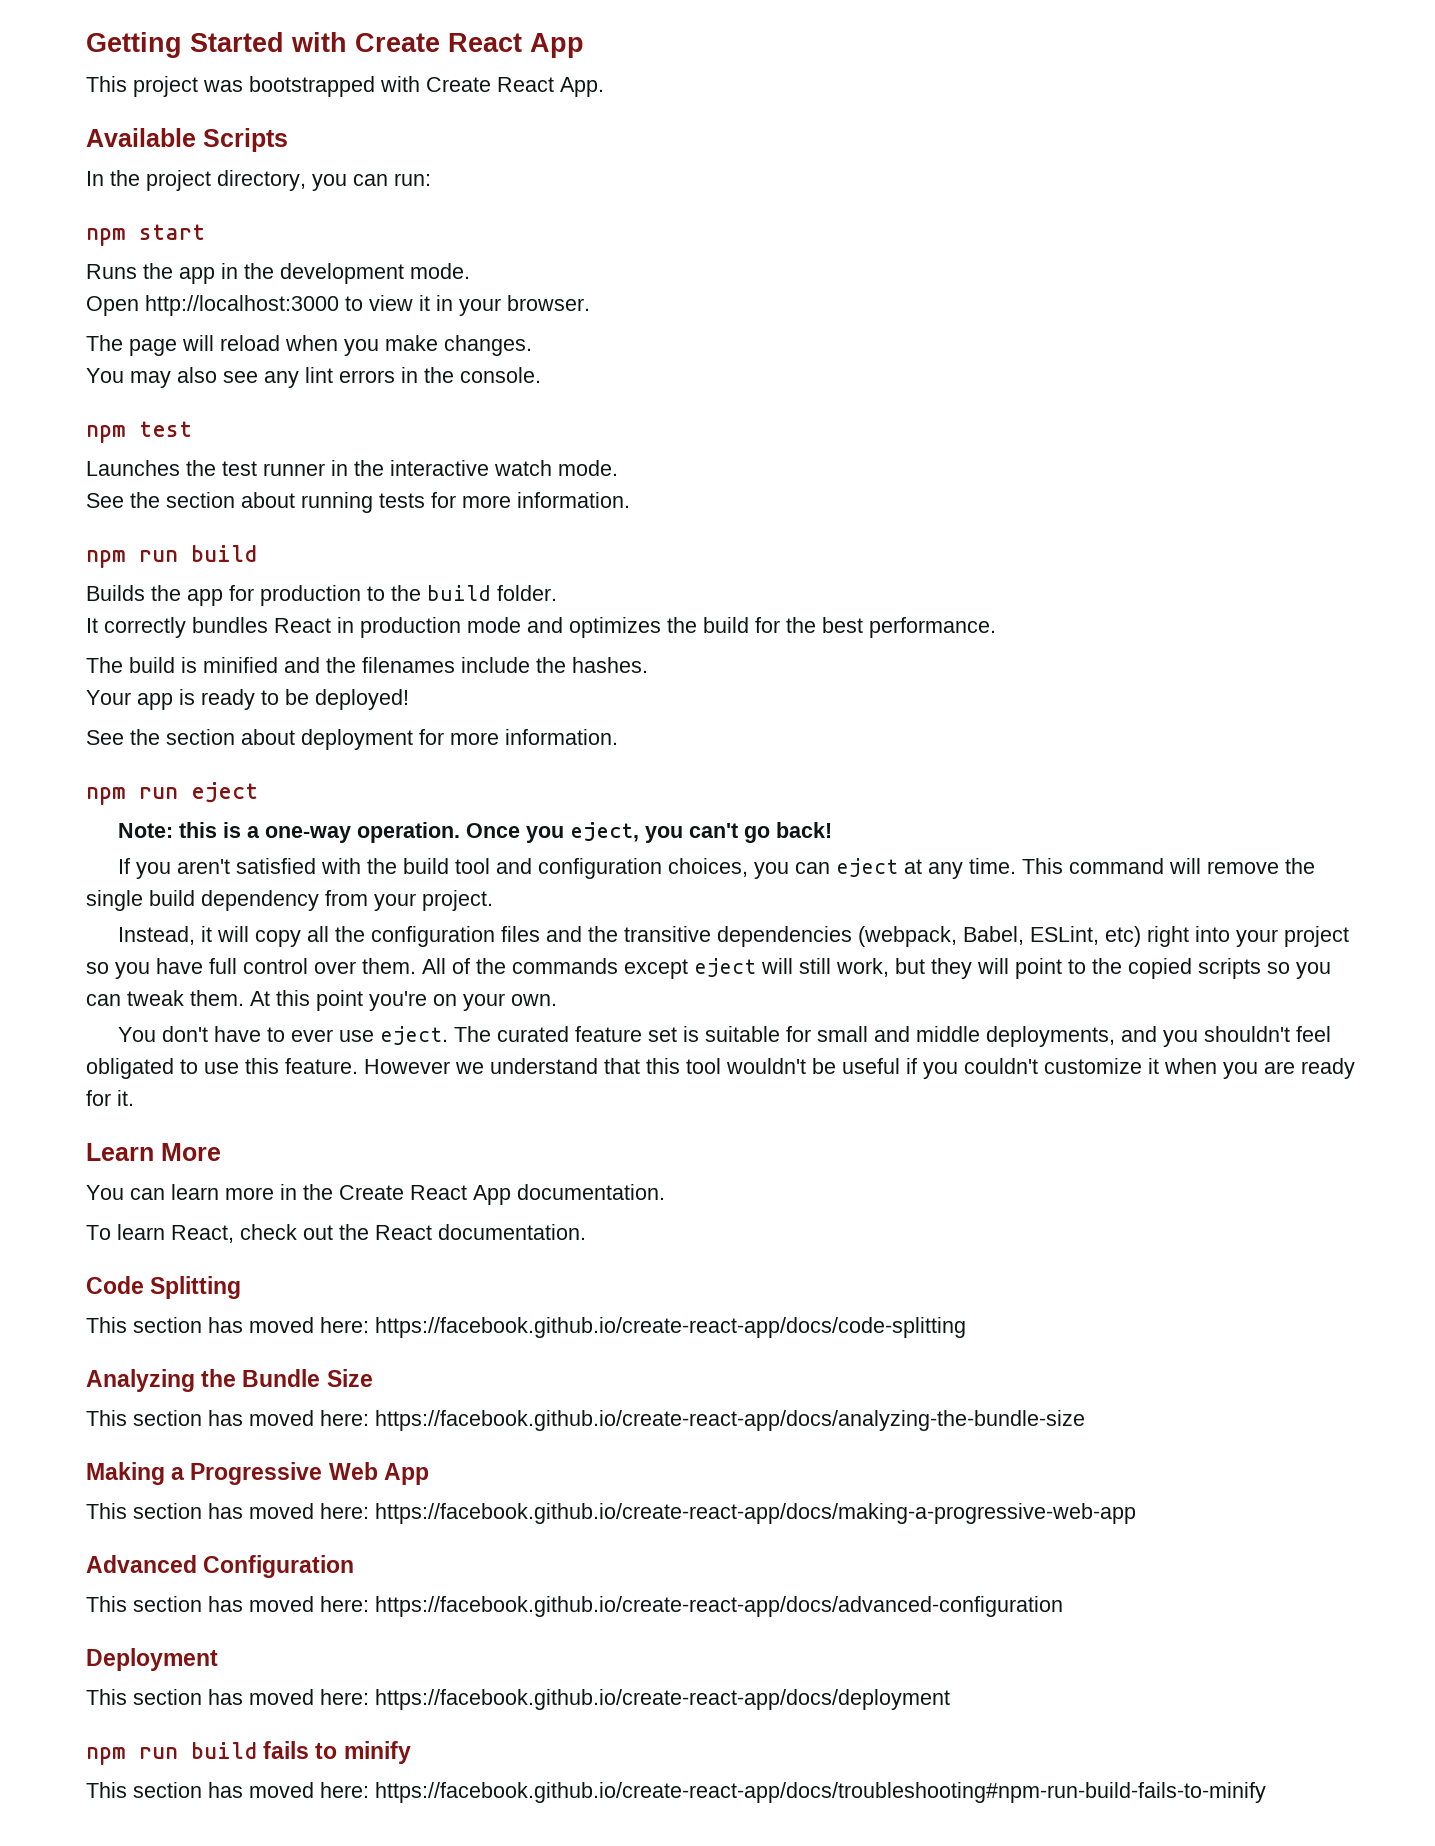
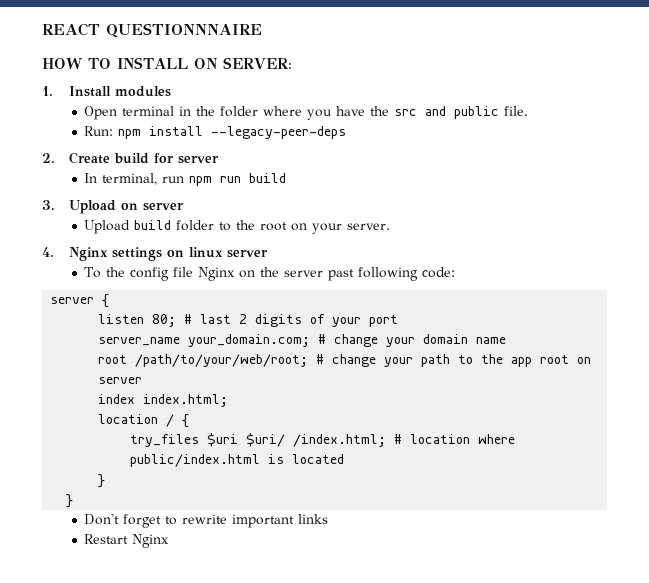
[86,32,584,58] [86,76,604,97] [86,128,288,152] [86,170,431,191] [86,224,205,246] [86,263,470,284] [86,295,590,316] [86,335,532,356] [86,367,541,388] [86,421,192,443] [86,460,618,476] [86,492,630,513] [86,545,257,568] [86,585,557,606] [86,617,996,638] [86,657,648,673] [86,689,409,710] [86,729,618,750] [86,782,258,805] [117,822,832,843] [117,858,1315,879] [86,890,493,911] [117,926,1349,947] [86,958,1331,979] [86,990,557,1011] [117,1026,1331,1047] [86,1058,1355,1079] [86,1090,134,1106] [86,1143,221,1161] [86,1184,665,1205] [86,1224,586,1243] [86,1276,242,1299] [86,1317,966,1338] [86,1369,373,1392] [86,1410,1085,1431] [86,1462,429,1485] [86,1503,1136,1524] [86,1555,355,1578] [86,1596,1063,1617] [86,1648,218,1671] [86,1689,950,1710] [86,1741,411,1765] [86,1782,1266,1803] Getting Started with Create React App // This project was bootstrapped with Create React App. // Available Scripts // In the project directory, you can run: // npm start // Runs the app in the development mode. // Open http://localhost:3000 to view it in your browser. // The page will reload when you make changes. // You may also see any lint errors in the console. // npm test // Launches the test runner in the interactive watch mode. // See the section about running tests for more information. // npm run build // Builds the app for production to the build folder. // It correctly bundles React in production mode and optimizes the build for the best performance. // The build is minified and the filenames include the hashes. // Your app is ready to be deployed! // See the section about deployment for more information. // npm run eject // Note: this is a one-way operation. Once you eject, you can't go back! // If you aren't satisfied with the build tool and configuration choices, you can eject at any time. This command will remove the single build dependency from your project. // Instead, it will copy all the configuration files and the transitive dependencies (webpack, Babel, ESLint, etc) right into your project so you have full control over them. All of the commands except eject will still work, but they will point to the copied scripts so you can tweak them. At this point you're on your own. // You don't have to ever use eject. The curated feature set is suitable for small and middle deployments, and you shouldn't feel obligated to use this feature. However we understand that this tool wouldn't be useful if you couldn't customize it when you are ready for it. // Learn More // You can learn more in the Create React App documentation. // To learn React, check out the React documentation. // Code Splitting // This section has moved here: https://facebook.github.io/create-react-app/docs/code-splitting // Analyzing the Bundle Size // This section has moved here: https://facebook.github.io/create-react-app/docs/analyzing-the-bundle-size // Making a Progressive Web App // This section has moved here: https://facebook.github.io/create-react-app/docs/making-a-progressive-web-app // Advanced Configuration // This section has moved here: https://facebook.github.io/create-react-app/docs/advanced-configuration // Deployment // This section has moved here: https://facebook.github.io/create-react-app/docs/deployment // npm run build fails to minify // This section has moved here: https://facebook.github.io/create-react-app/docs/troubleshooting#npm-run-build-fails-to-minify -> [42,23,262,38] [42,57,292,69] [42,86,171,97] [84,106,529,120] [84,126,347,139] [42,152,219,164] [84,173,287,186] [42,200,184,214] [84,220,391,234] [42,247,268,261] [84,267,456,281] [50,294,110,308] [98,314,399,327] [98,334,507,347] [98,354,592,367] [98,377,143,384] [98,394,229,407] [98,414,190,428] [130,433,516,447] [130,454,345,467] [98,474,106,488] [66,494,74,508] [84,513,329,528] [84,534,170,548] REACT QUESTIONNNAIRE // HOW TO INSTALL ON SERVER: // 1. Install modules // Open terminal in the folder where you have the src and public file. // Run: npm install --legacy-peer-deps // 2. Create build for server // In terminal, run npm run build // 3. Upload on server // Upload build folder to the root on your server. // 4. Nginx settings on linux server // To the config file Nginx on the server past following code: // server { // listen 80; # last 2 digits of your port // server_name your_domain.com; # change your domain name // root /path/to/your/web/root; # change your path to the app root on server // index index.html; // location / { // try_files $uri $uri/ /index.html; # location where public/index.html is located // } // } // Don't forget to rewrite important links // Restart Nginx

